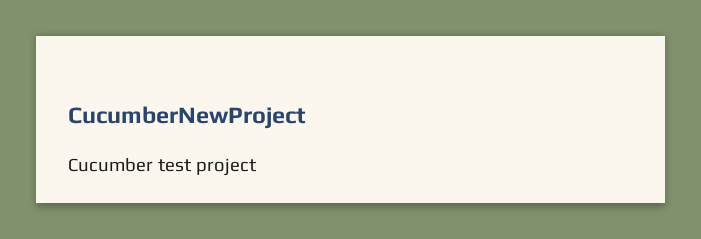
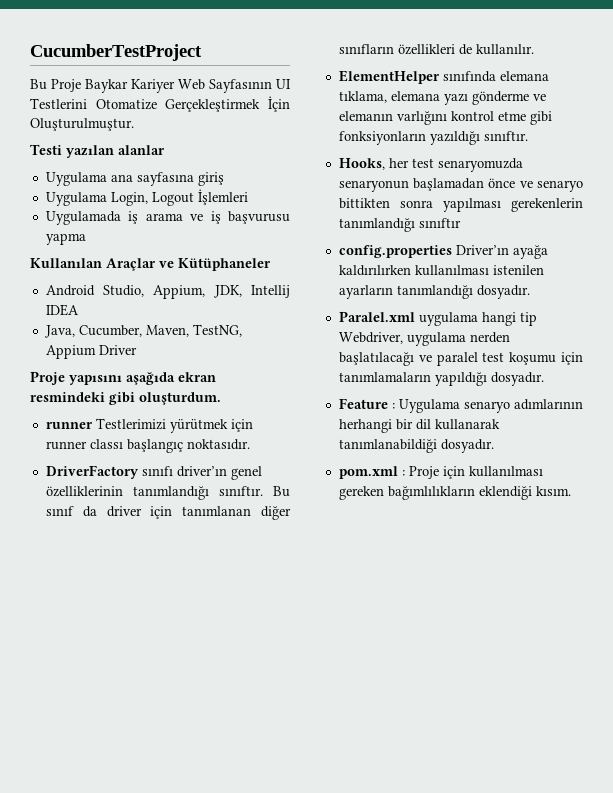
[68,106,306,129] [68,158,257,176] CucumberNewProject // Cucumber test project -> [30,44,202,61] [30,79,291,93] [30,96,290,112] [30,118,134,131] [30,144,165,158] [45,172,224,186] [45,189,248,206] [45,211,290,225] [45,233,86,245] [30,258,271,271] [45,285,290,299] [45,304,79,316] [44,324,242,338] [45,345,137,359] [30,371,216,385] [30,392,221,405] [45,418,253,433] [45,439,250,453] [45,465,262,480] [45,486,290,500] [45,506,291,520] [338,44,534,55] [338,70,549,84] [338,91,546,105] [338,111,552,125] [338,131,528,145] [338,158,523,172] [338,178,583,192] [338,198,583,212] [338,218,461,232] [338,245,548,259] [338,265,544,276] [338,285,530,299] [338,311,537,326] [338,332,510,346] [338,352,583,366] [338,372,544,386] [338,398,583,413] [338,419,500,433] [338,439,494,453] [338,466,543,479] [338,486,571,500] CucumberTestProject // Bu Proje Baykar Kariyer Web Sayfasının UI Testlerini Otomatize Gerçekleştirmek İçin Oluşturulmuştur. // Testi yazılan alanlar // Uygulama ana sayfasına giriş // Uygulama Login, Logout İşlemleri // Uygulamada iş arama ve iş başvurusu yapma // Kullanılan Araçlar ve Kütüphaneler // Android Studio, Appium, JDK, Intellij IDEA // Java, Cucumber, Maven, TestNG, Appium Driver // Proje yapısını aşağıda ekran resmindeki gibi oluşturdum. // runner Testlerimizi yürütmek için runner classı başlangıç noktasıdır. // DriverFactory sınıfı driver’ın genel özelliklerinin tanımlandığı sınıftır. Bu sınıf da driver için tanımlanan diğer sınıfların özellikleri de kullanılır. // ElementHelper sınıfında elemana tıklama, elemana yazı gönderme ve elemanın varlığını kontrol etme gibi fonksiyonların yazıldığı sınıftır. // Hooks, her test senaryomuzda senaryonun başlamadan önce ve senaryo bittikten sonra yapılması gerekenlerin tanımlandığı sınıftır // config.properties Driver’ın ayağa kaldırılırken kullanılması istenilen ayarların tanımlandığı dosyadır. // Paralel.xml uygulama hangi tip Webdriver, uygulama nerden başlatılacağı ve paralel test koşumu için tanımlamaların yapıldığı dosyadır. // Feature : Uygulama senaryo adımlarının herhangi bir dil kullanarak tanımlanabildiği dosyadır. // pom.xml : Proje için kullanılması gereken bağımlılıkların eklendiği kısım.

